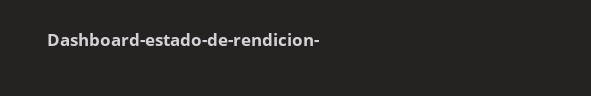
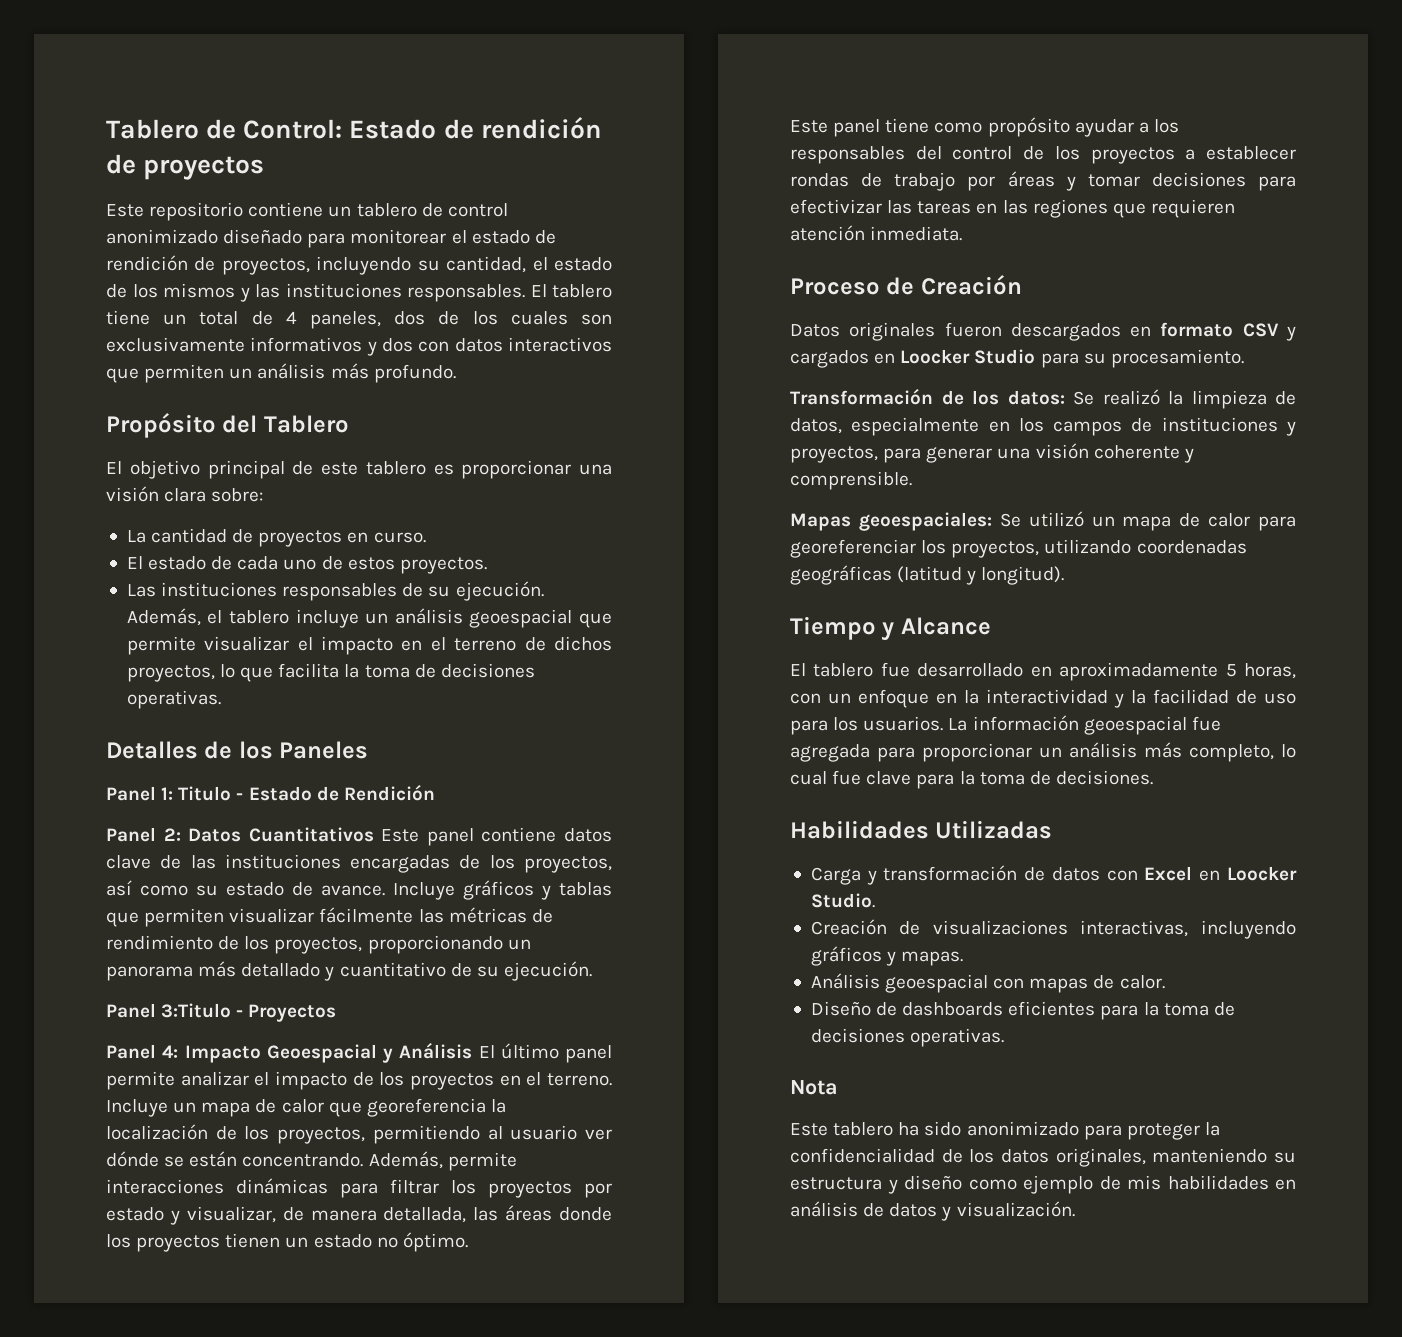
[47,33,319,46] Dashboard-estado-de-rendicion- -> [106,117,602,139] [106,154,265,180] [106,202,508,221] [106,229,556,248] [106,255,613,275] [106,283,612,302] [106,310,612,329] [106,337,612,356] [106,363,456,383] [106,413,349,438] [106,460,612,479] [106,486,264,502] [126,528,426,547] [126,556,487,574] [126,581,544,601] [126,608,612,628] [126,636,612,655] [126,663,535,682] [126,690,221,709] [106,741,369,759] [106,785,435,801] [106,827,612,846] [106,854,612,873] [106,880,612,900] [106,907,553,927] [106,935,531,954] [106,961,592,981] [106,1003,337,1022] [106,1043,612,1063] [106,1071,612,1090] [106,1098,506,1117] [106,1124,612,1144] [106,1151,517,1171] [106,1178,612,1198] [106,1205,612,1225] [106,1232,468,1252] [790,117,1179,137] [790,146,1296,164] [790,171,1296,191] [790,199,1235,218] [790,225,963,241] [790,275,1022,295] [790,322,1296,341] [790,349,1244,368] [790,389,1296,409] [790,417,1296,436] [790,443,1194,463] [790,471,912,490] [790,511,1296,531] [790,539,1247,558] [790,565,1065,585] [790,616,991,641] [790,662,1296,681] [790,689,1296,708] [790,715,1221,735] [790,742,1296,762] [790,770,1153,789] [790,820,1053,839] [810,865,1297,885] [810,893,875,908] [810,919,1296,939] [810,946,964,966] [810,973,1165,993] [810,1001,1235,1020] [810,1028,1005,1047] [790,1080,838,1095] [790,1121,1220,1140] [790,1148,1296,1167] [790,1175,1296,1194] [790,1201,1075,1221] Tablero de Control: Estado de rendición de proyectos // Este repositorio contiene un tablero de control anonimizado diseñado para monitorear el estado de rendición de proyectos, incluyendo su cantidad, el estado de los mismos y las instituciones responsables. El tablero tiene un total de 4 paneles, dos de los cuales son exclusivamente informativos y dos con datos interactivos que permiten un análisis más profundo. // Propósito del Tablero // El objetivo principal de este tablero es proporcionar una visión clara sobre: // La cantidad de proyectos en curso. // El estado de cada uno de estos proyectos. // Las instituciones responsables de su ejecución. Además, el tablero incluye un análisis geoespacial que permite visualizar el impacto en el terreno de dichos proyectos, lo que facilita la toma de decisiones operativas. // Detalles de los Paneles // Panel 1: Titulo - Estado de Rendición // Panel 2: Datos Cuantitativos Este panel contiene datos clave de las instituciones encargadas de los proyectos, así como su estado de avance. Incluye gráficos y tablas que permiten visualizar fácilmente las métricas de rendimiento de los proyectos, proporcionando un panorama más detallado y cuantitativo de su ejecución. // Panel 3:Titulo - Proyectos // Panel 4: Impacto Geoespacial y Análisis El último panel permite analizar el impacto de los proyectos en el terreno. Incluye un mapa de calor que georeferencia la localización de los proyectos, permitiendo al usuario ver dónde se están concentrando. Además, permite interacciones dinámicas para filtrar los proyectos por estado y visualizar, de manera detallada, las áreas donde los proyectos tienen un estado no óptimo. // Este panel tiene como propósito ayudar a los responsables del control de los proyectos a establecer rondas de trabajo por áreas y tomar decisiones para efectivizar las tareas en las regiones que requieren atención inmediata. // Proceso de Creación // Datos originales fueron descargados en formato CSV y cargados en Loocker Studio para su procesamiento. // Transformación de los datos: Se realizó la limpieza de datos, especialmente en los campos de instituciones y proyectos, para generar una visión coherente y comprensible. // Mapas geoespaciales: Se utilizó un mapa de calor para georeferenciar los proyectos, utilizando coordenadas geográficas (latitud y longitud). // Tiempo y Alcance // El tablero fue desarrollado en aproximadamente 5 horas, con un enfoque en la interactividad y la facilidad de uso para los usuarios. La información geoespacial fue agregada para proporcionar un análisis más completo, lo cual fue clave para la toma de decisiones. // Habilidades Utilizadas // Carga y transformación de datos con Excel en Loocker Studio. // Creación de visualizaciones interactivas, incluyendo gráficos y mapas. // Análisis geoespacial con mapas de calor. // Diseño de dashboards eficientes para la toma de decisiones operativas. // Nota // Este tablero ha sido anonimizado para proteger la confidencialidad de los datos originales, manteniendo su estructura y diseño como ejemplo de mis habilidades en análisis de datos y visualización.

